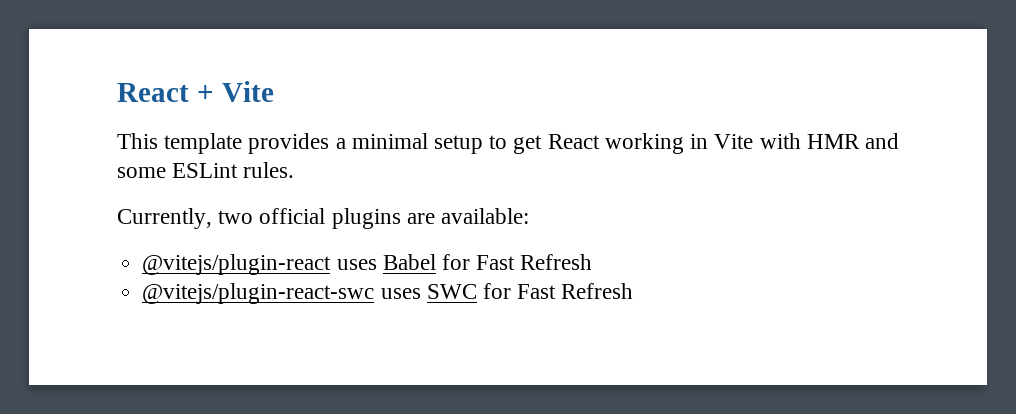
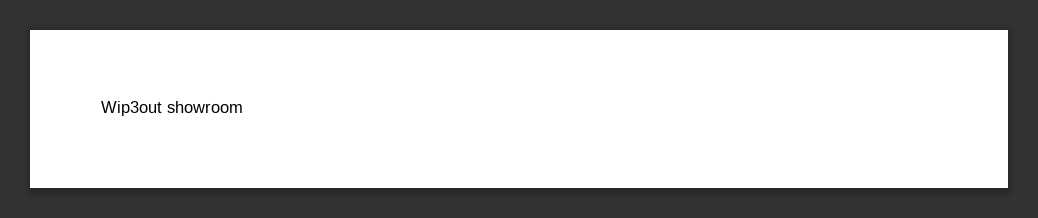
[117,81,274,102] [117,133,899,154] [117,162,295,178] [117,208,530,229] [142,254,593,275] [142,283,634,304] React + Vite // This template provides a minimal setup to get React working in Vite with HMR and some ESLint rules. // Currently, two official plugins are available: // @vitejs/plugin-react uses Babel for Fast Refresh // @vitejs/plugin-react-swc uses SWC for Fast Refresh -> [101,101,243,116] Wip3out showroom

